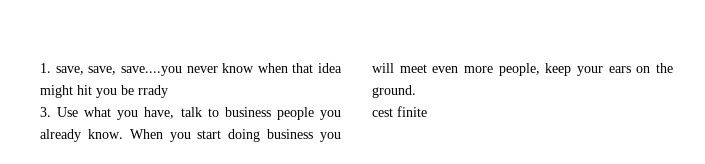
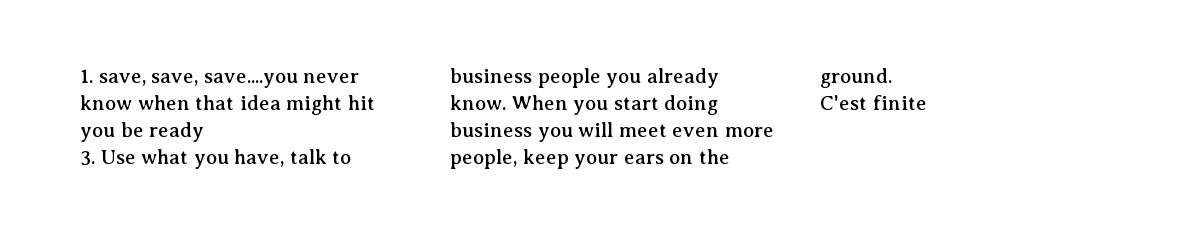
[138,85,168,98] rrady -> [149,122,205,142] ready
[372,108,393,117] cest -> [820,95,867,110] C'est

